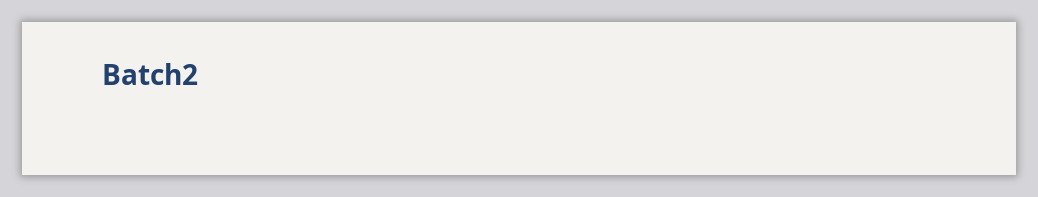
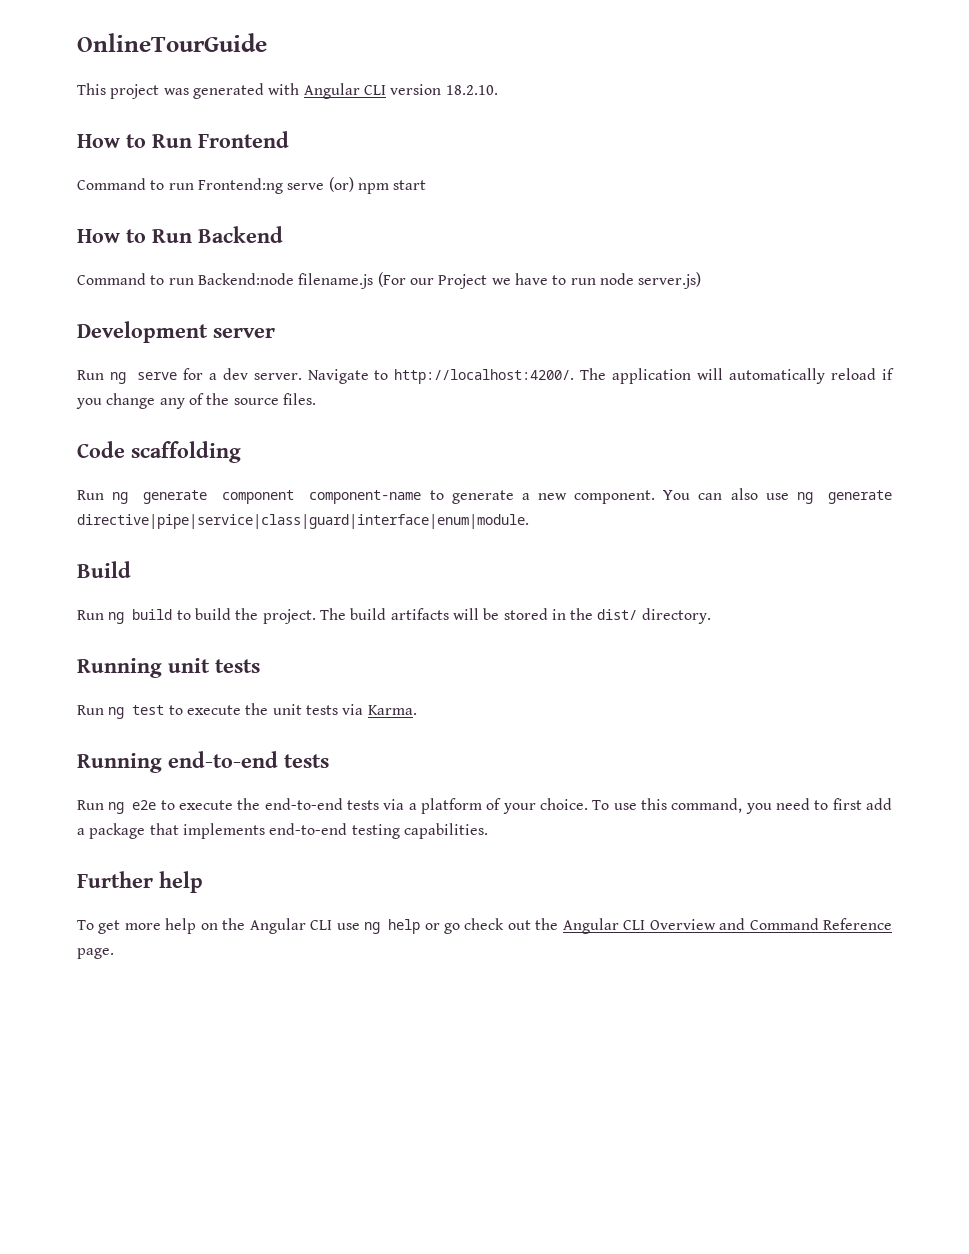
[102,63,198,85] Batch2 -> [77,33,267,52] [77,83,498,99] [77,131,289,148] [77,177,427,194] [77,226,283,243] [77,272,702,289] [77,321,275,343] [77,368,894,384] [76,393,316,409] [77,441,241,463] [77,488,892,504] [77,514,529,529] [77,561,131,578] [77,608,711,624] [77,658,260,678] [77,703,417,719] [77,751,329,773] [77,798,893,814] [77,823,488,839] [77,871,203,893] [77,918,893,934] [77,948,114,959] OnlineTourGuide // This project was generated with Angular CLI version 18.2.10. // How to Run Frontend // Command to run Frontend:ng serve (or) npm start // How to Run Backend // Command to run Backend:node filename.js (For our Project we have to run node server.js) // Development server // Run ng serve for a dev server. Navigate to http://localhost:4200/. The application will automatically reload if you change any of the source files. // Code scaffolding // Run ng generate component component-name to generate a new component. You can also use ng generate directive|pipe|service|class|guard|interface|enum|module. // Build // Run ng build to build the project. The build artifacts will be stored in the dist/ directory. // Running unit tests // Run ng test to execute the unit tests via Karma. // Running end-to-end tests // Run ng e2e to execute the end-to-end tests via a platform of your choice. To use this command, you need to first add a package that implements end-to-end testing capabilities. // Further help // To get more help on the Angular CLI use ng help or go check out the Angular CLI Overview and Command Reference page.

